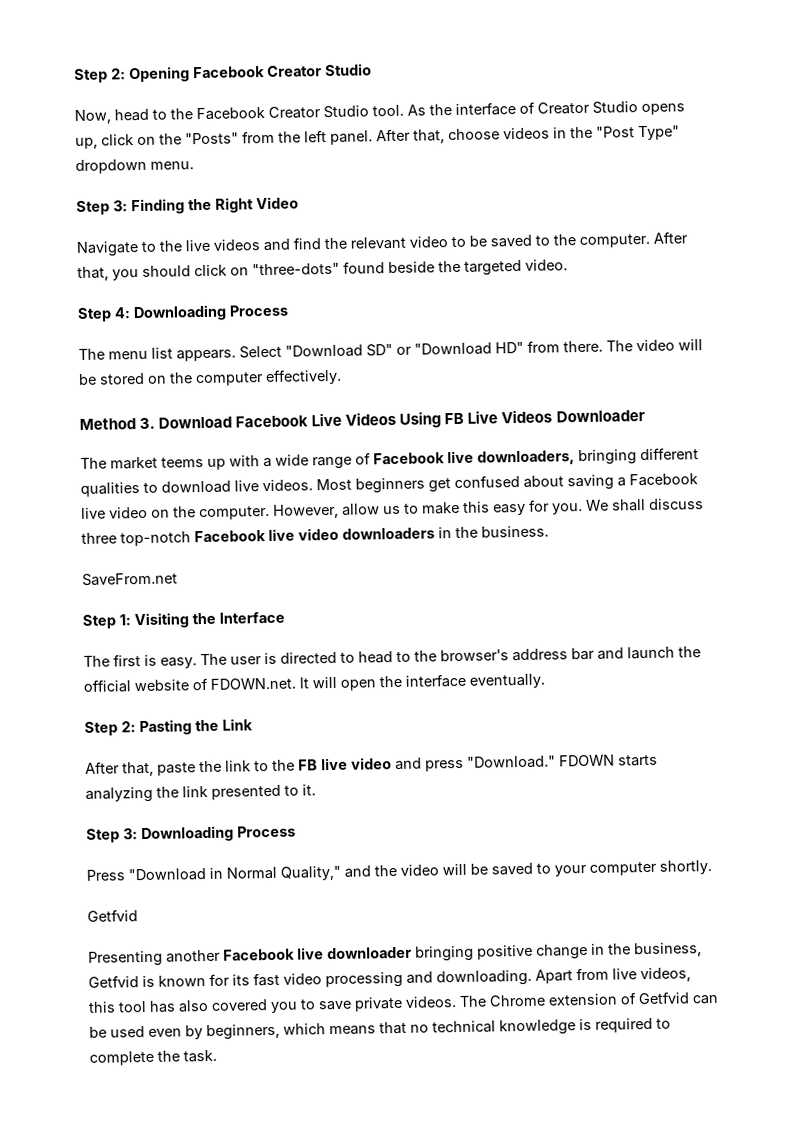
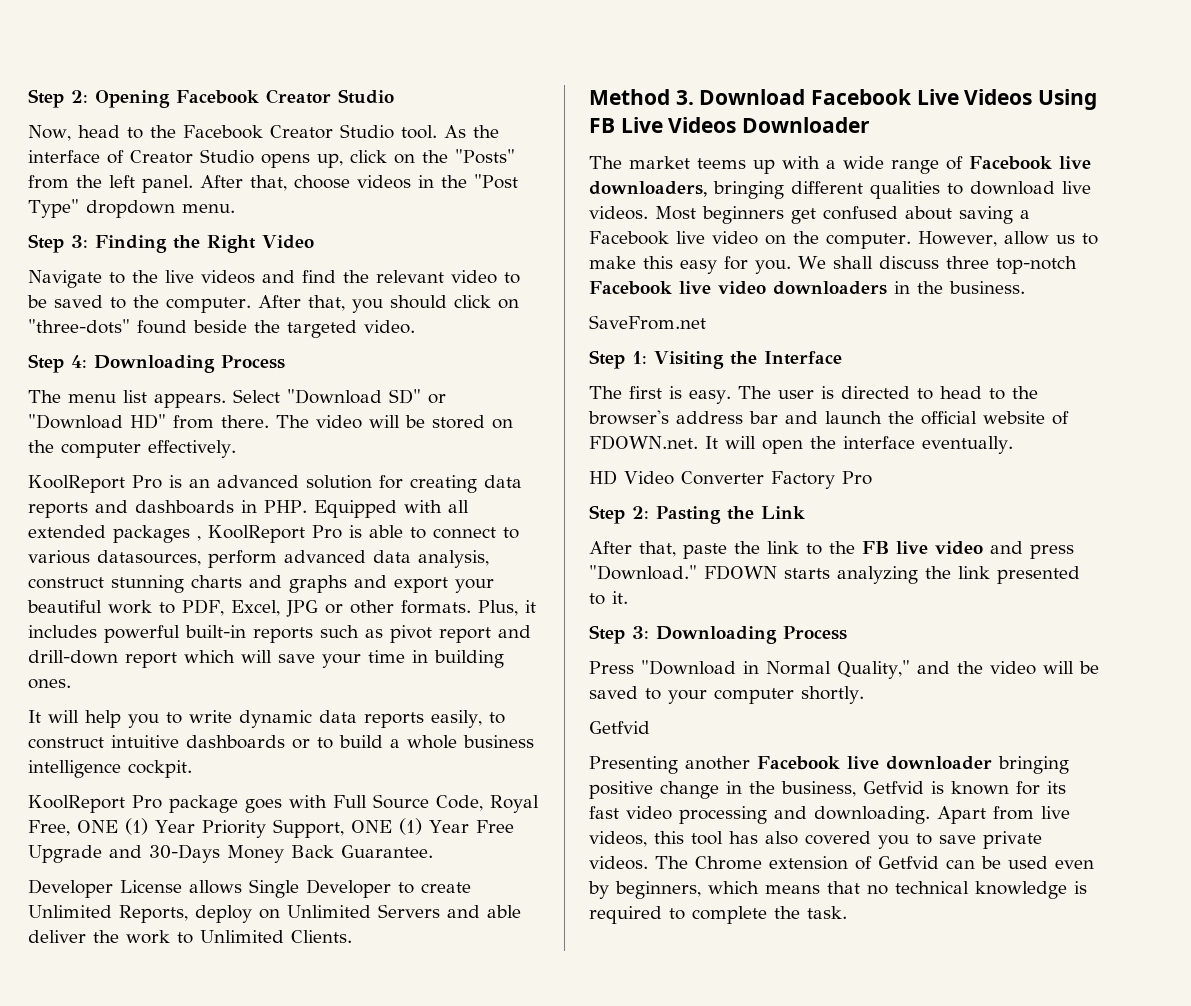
(342, 377) none -> [28,475,522,493] [28,500,469,518] [28,525,519,543] [28,550,489,568] [28,575,494,593] [27,599,536,617] [28,625,531,643] [28,650,504,668] [28,679,71,689] [28,710,505,728] [28,735,534,749] [28,760,192,778] [28,794,539,813] [28,818,514,838] [28,844,433,863] [28,879,471,898] [28,904,521,923] [28,930,352,944] // KoolReport Pro is an advanced solution for creating data reports and dashboards in PHP. Equipped with all extended packages , KoolReport Pro is able to connect to various datasources, perform advanced data analysis, construct stunning charts and graphs and export your beautiful work to PDF, Excel, JPG or other formats. Plus, it includes powerful built-in reports such as pivot report and drill-down report which will save your time in building ones. // It will help you to write dynamic data reports easily, to construct intuitive dashboards or to build a whole business intelligence cockpit. // KoolReport Pro package goes with Full Source Code, Royal Free, ONE (1) Year Priority Support, ONE (1) Year Free Upgrade and 30-Days Money Back Guarantee. // Developer License allows Single Developer to create Unlimited Reports, deploy on Unlimited Servers and able deliver the work to Unlimited Clients.
(545, 681) none -> [589,470,872,489] // HD Video Converter Factory Pro

